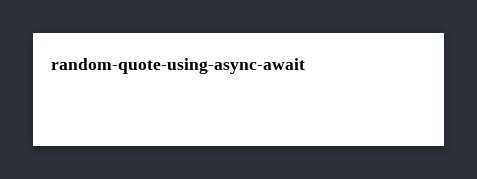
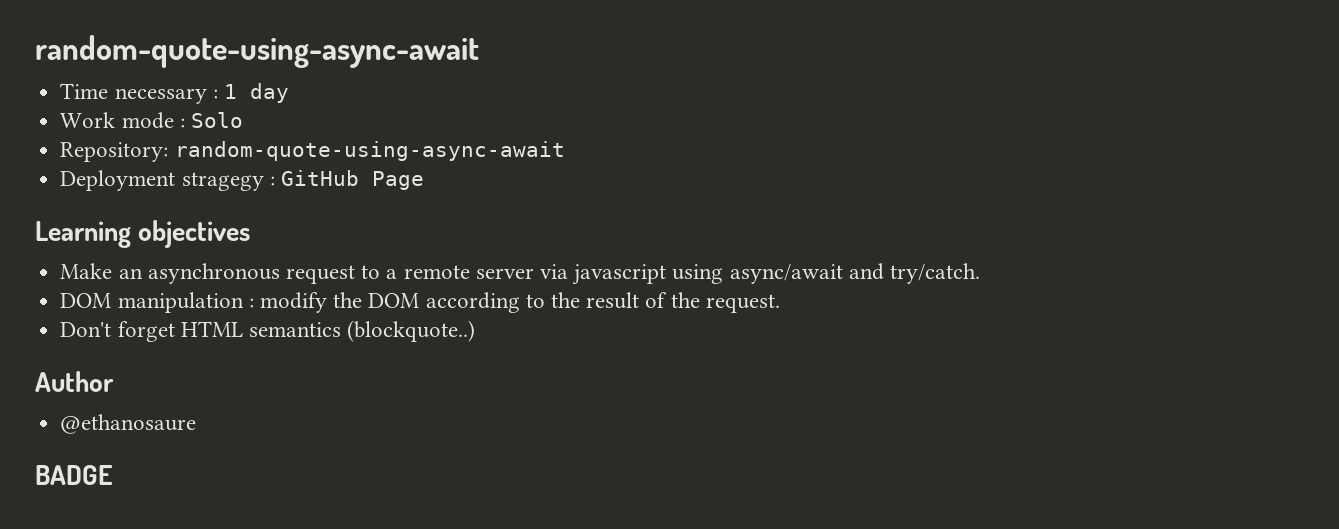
[51,58,305,74] random-quote-using-async-await -> [35,35,479,68] [60,83,289,104] [60,112,243,129] [60,141,565,162] [60,170,424,191] [35,220,251,248] [60,263,981,285] [60,292,780,313] [60,320,476,342] [35,371,114,392] [60,414,197,434] [35,465,113,485] random-quote-using-async-await // Time necessary : 1 day // Work mode : Solo // Repository: random-quote-using-async-await // Deployment stragegy : GitHub Page // Learning objectives // Make an asynchronous request to a remote server via javascript using async/await and try/catch. // DOM manipulation : modify the DOM according to the result of the request. // Don't forget HTML semantics (blockquote..) // Author // @ethanosaure // BADGE

